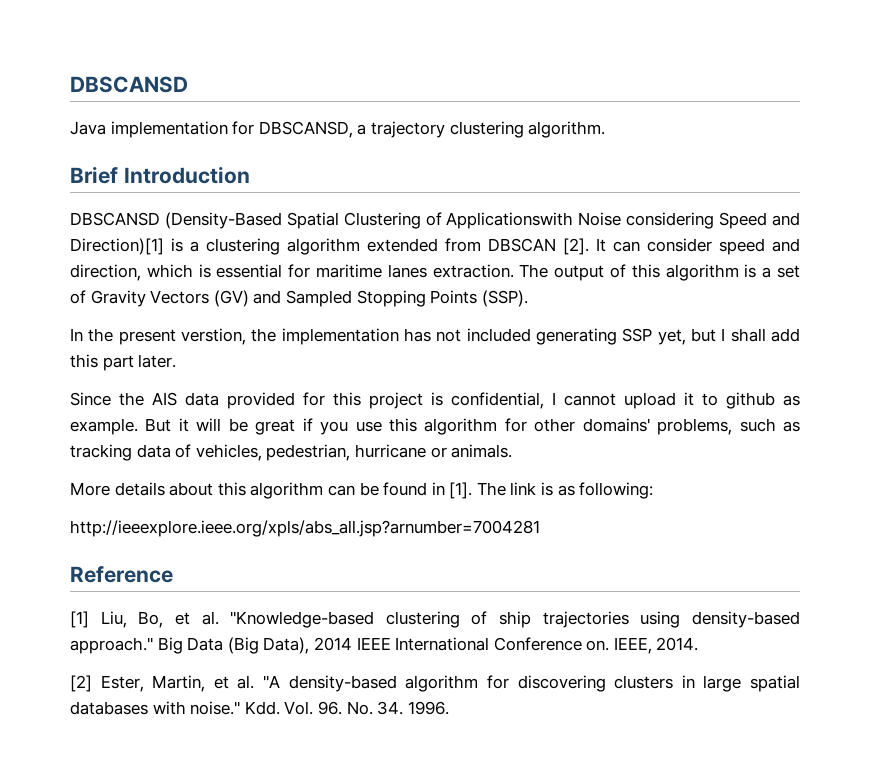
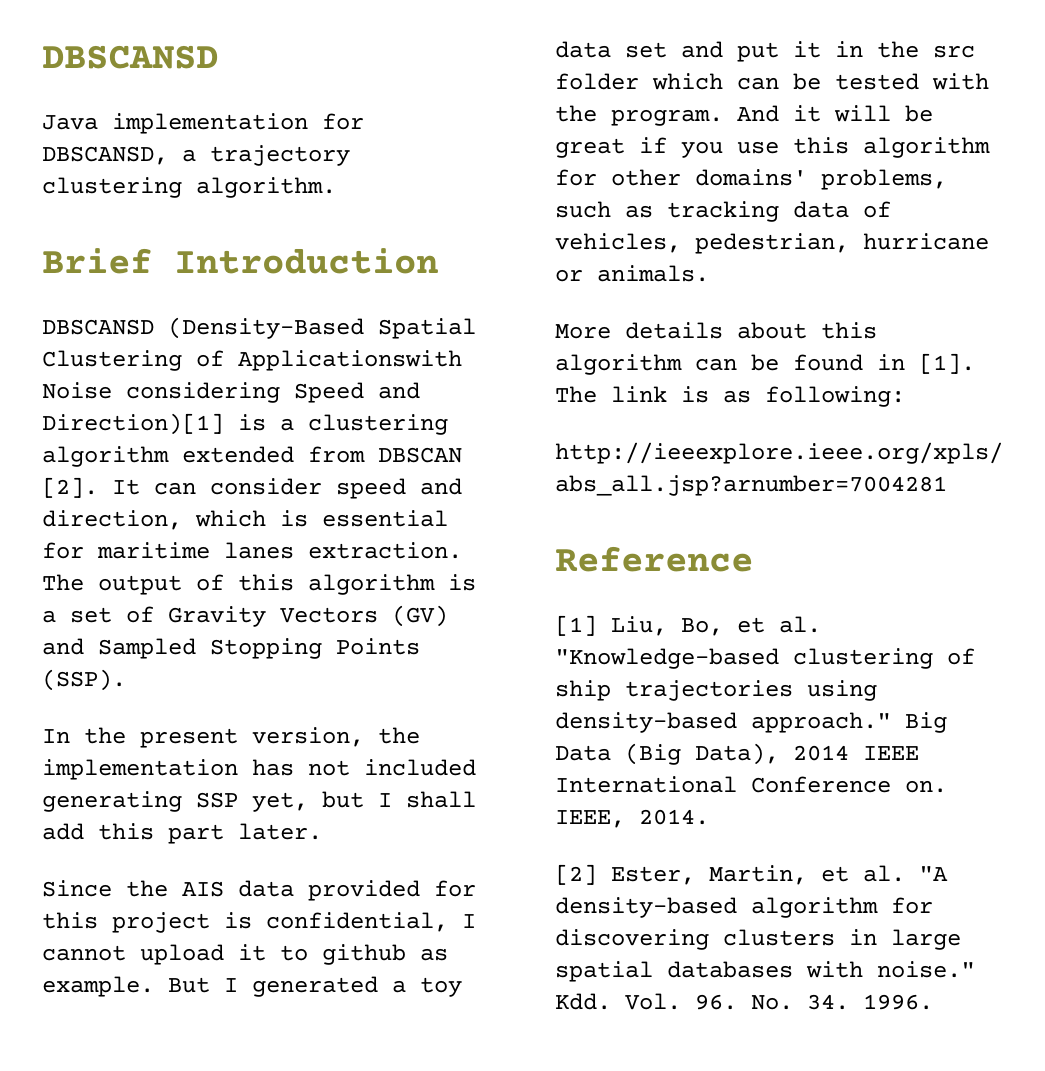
[181,328,246,345] verstion, -> [252,727,364,747] version,
(172, 425) none -> [224,976,462,997] [555,41,975,62] [555,73,989,90] [555,105,779,126] I generated a toy data set and put it in the src folder which can be tested with the program. And

